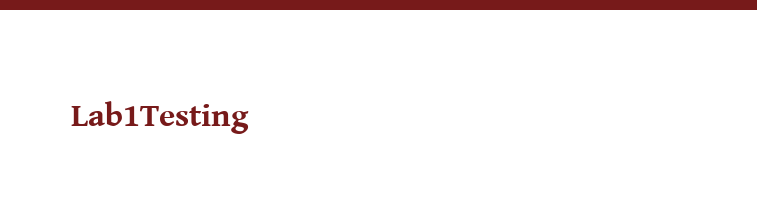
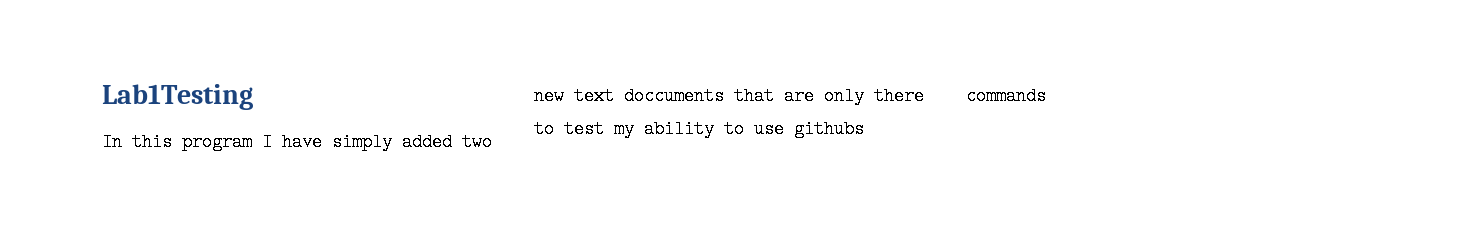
(249, 117) none -> [102,133,492,151] [534,87,924,105] [534,120,864,138] [966,87,1046,105] // In this program I have simply added two new text doccuments that are only there to test my ability to use githubs commands

